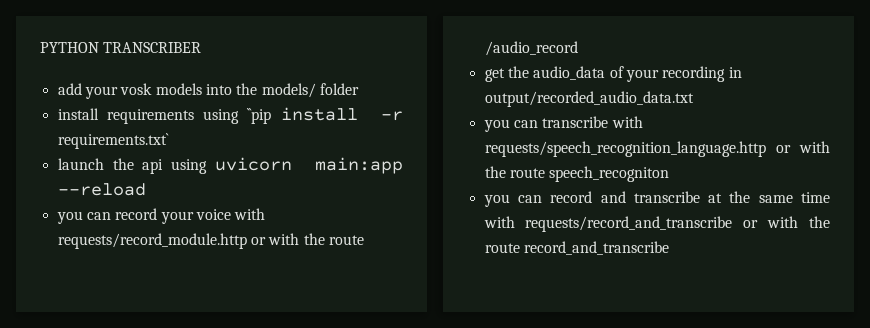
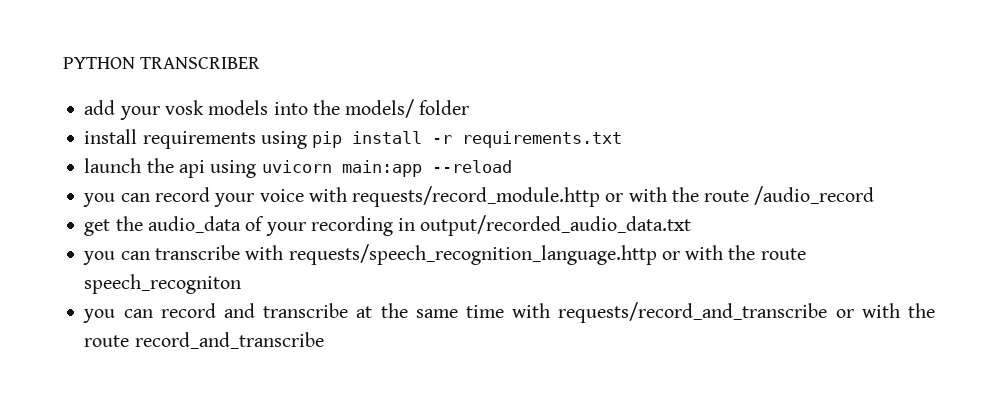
[247,108,272,124] ``pip -> [312,131,343,148] pip
[57,133,169,149] requirements.txt` -> [462,131,623,148] requirements.txt

